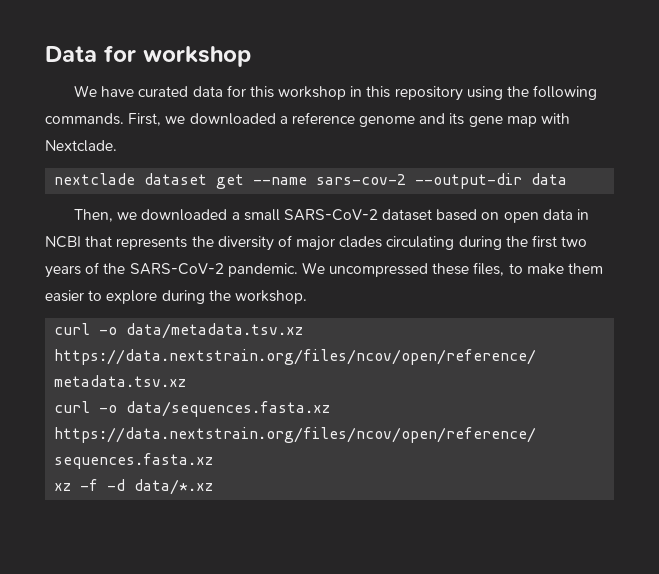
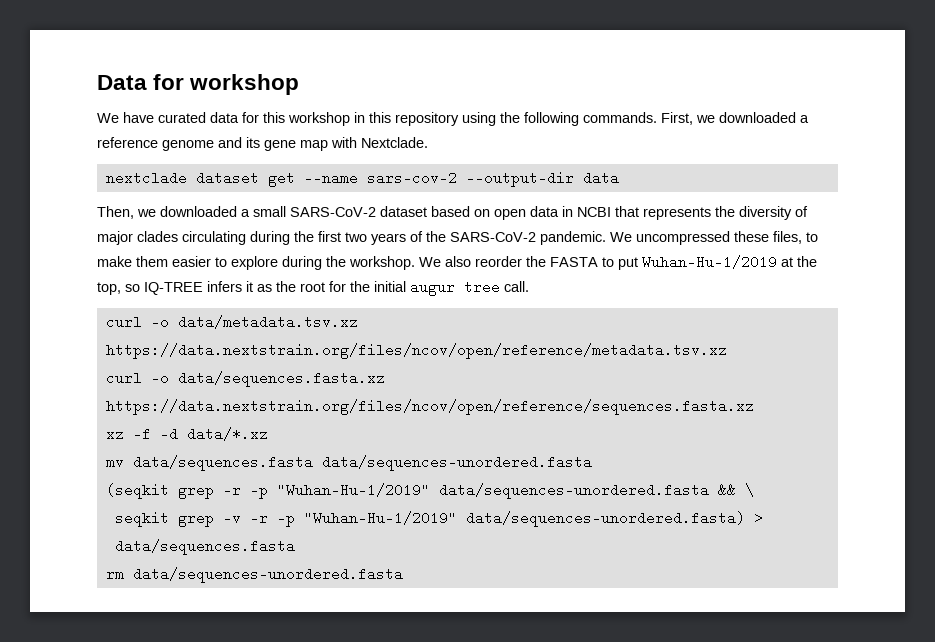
(307, 297) none -> [419,255,817,270] [97,280,529,296] We also reorder the FASTA to put Wuhan-Hu-1/2019 at the top, so IQ-TREE infers it as the root for the initial augur tree call.
(214, 487) none -> [105,455,592,471] [105,483,754,499] [114,511,763,527] [114,539,295,555] [105,567,403,583] // mv data/sequences.fasta data/sequences-unordered.fasta // (seqkit grep -r -p "Wuhan-Hu-1/2019" data/sequences-unordered.fasta && \ // seqkit grep -v -r -p "Wuhan-Hu-1/2019" data/sequences-unordered.fasta) > data/sequences.fasta // rm data/sequences-unordered.fasta

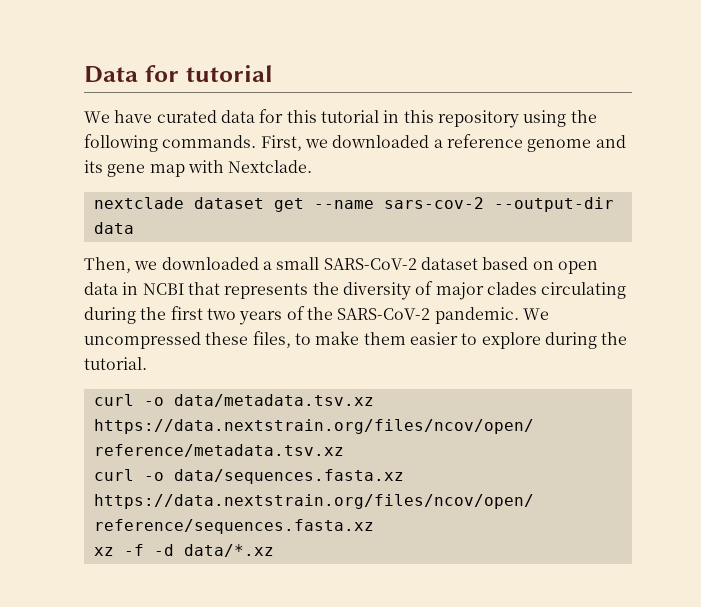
[189,74,300,95] workshop -> [185,65,273,82] tutorial
[288,112,350,126] workshop -> [320,110,379,123] tutorial
[349,255,817,270] [97,280,529,296] workshop. We also reorder the FASTA to put Wuhan-Hu-1/2019 at the top, so IQ-TREE infers it as the root for the initial augur tree call. -> [84,357,147,370] tutorial.
[105,455,592,471] [105,483,754,499] [114,511,763,527] [114,539,295,555] [105,567,403,583] // mv data/sequences.fasta data/sequences-unordered.fasta // (seqkit grep -r -p "Wuhan-Hu-1/2019" data/sequences-unordered.fasta && \ // seqkit grep -v -r -p "Wuhan-Hu-1/2019" data/sequences-unordered.fasta) > data/sequences.fasta // rm data/sequences-unordered.fasta -> (274, 550) none

